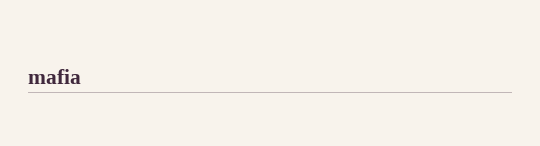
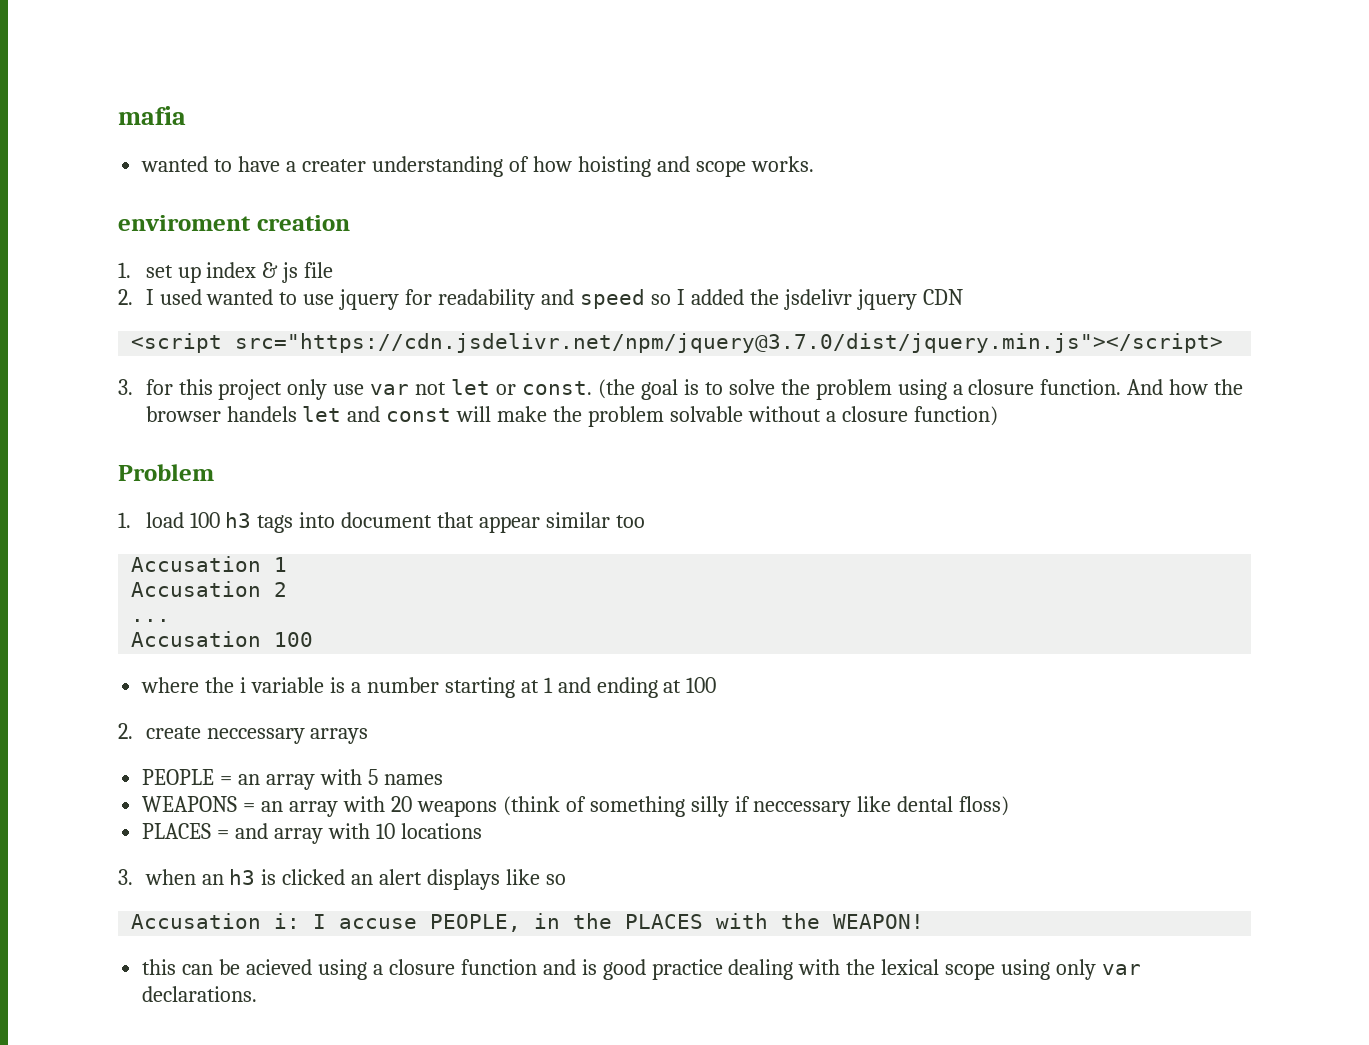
(81, 76) none -> [141,156,814,177] [118,215,350,231] [118,262,334,283] [118,289,963,310] [131,333,1224,353] [118,379,1244,400] [145,406,998,427] [118,464,214,481] [118,512,646,533] [131,556,288,572] [131,581,288,597] [131,619,171,622] [131,631,314,647] [141,677,717,698] [118,723,369,744] [142,769,443,790] [142,796,1010,817] [142,823,482,844] [118,869,567,890] [131,913,925,932] [142,959,1142,980] [142,986,258,1002] // wanted to have a creater understanding of how hoisting and scope works. // enviroment creation // 1. set up index & js file // 2. I used wanted to use jquery for readability and speed so I added the jsdelivr jquery CDN // <script src="https://cdn.jsdelivr.net/npm/jquery@3.7.0/dist/jquery.min.js"></script> // 3. for this project only use var not let or const. (the goal is to solve the problem using a closure function. And how the browser handels let and const will make the problem solvable without a closure function) // Problem // 1. load 100 h3 tags into document that appear similar too // Accusation 1 // Accusation 2 // ... // Accusation 100 // where the i variable is a number starting at 1 and ending at 100 // 2. create neccessary arrays // PEOPLE = an array with 5 names // WEAPONS = an array with 20 weapons (think of something silly if neccessary like dental floss) // PLACES = and array with 10 locations // 3. when an h3 is clicked an alert displays like so // Accusation i: I accuse PEOPLE, in the PLACES with the WEAPON! // this can be acieved using a closure function and is good practice dealing with the lexical scope using only var declarations.

